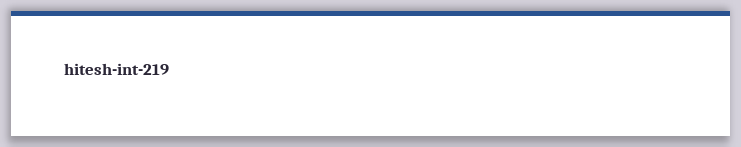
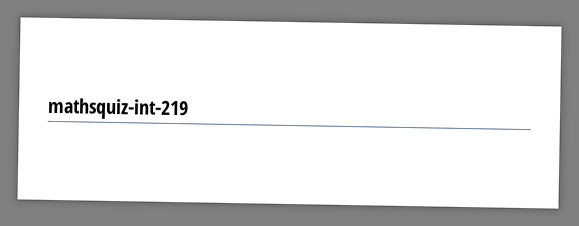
[64,63,169,75] hitesh-int-219 -> [47,97,189,121] mathsquiz-int-219

